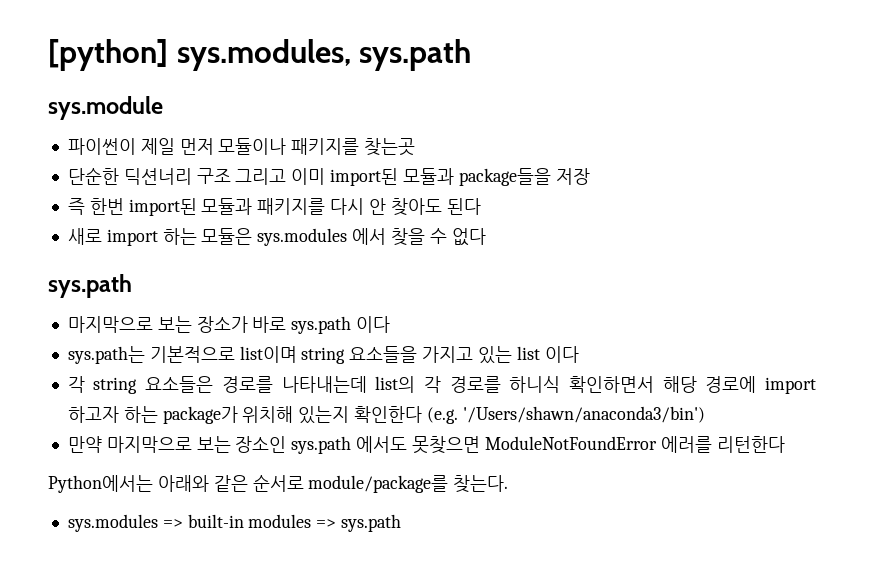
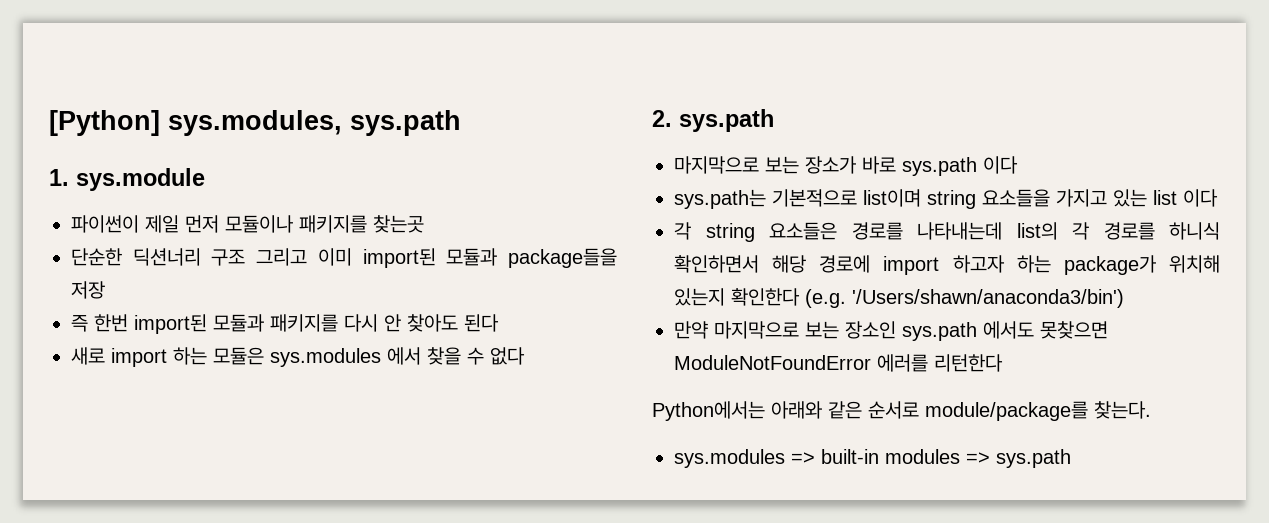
[48,39,168,71] [python] -> [49,110,160,136] [Python]
(472, 55) none -> [49,169,69,186] 1.
(486, 237) none -> [652,110,672,127] 2.

